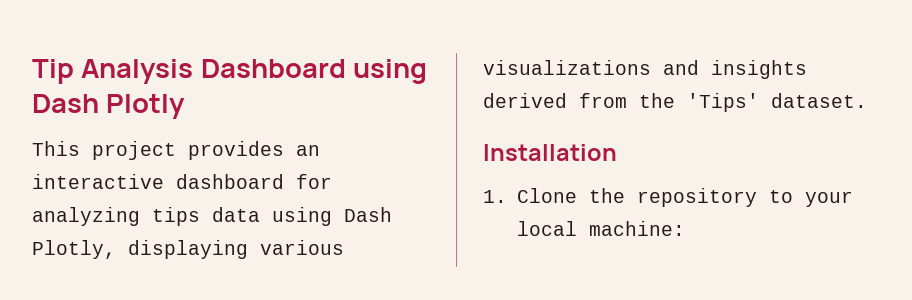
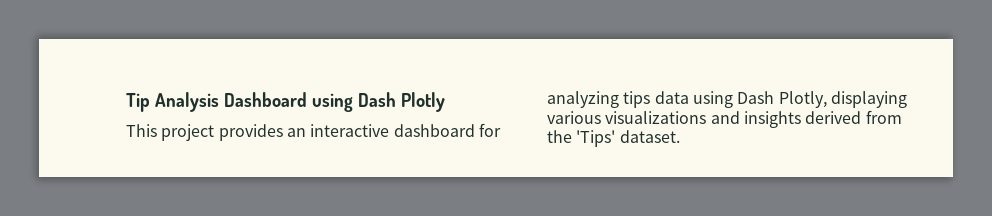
[483,144,617,161] [483,188,853,207] [516,221,685,236] // Installation // 1. Clone the repository to your local machine: -> (680, 136) none

